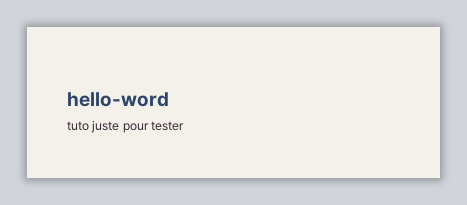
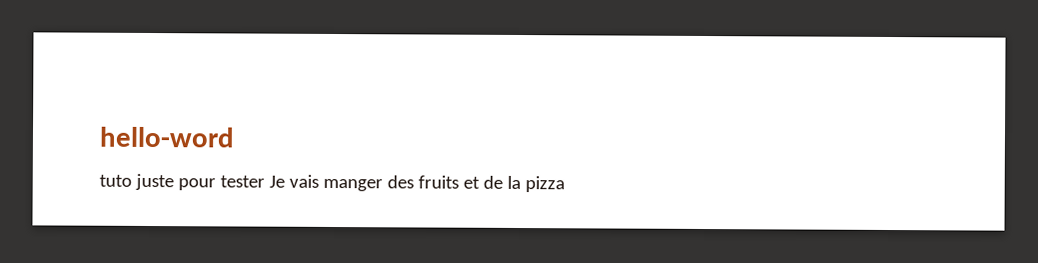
(185, 126) none -> [268,174,565,193] Je vais manger des fruits et de la pizza

